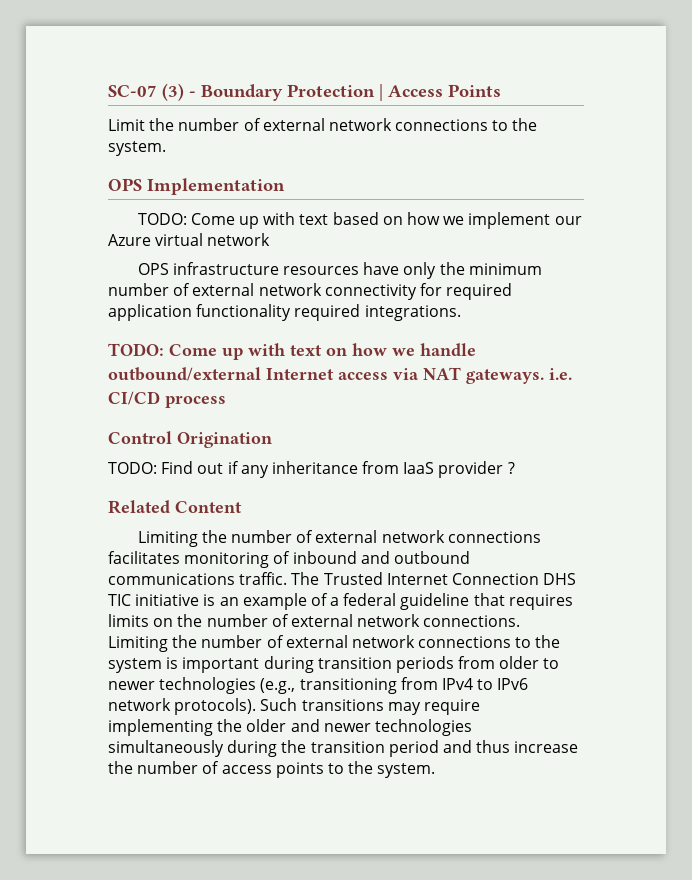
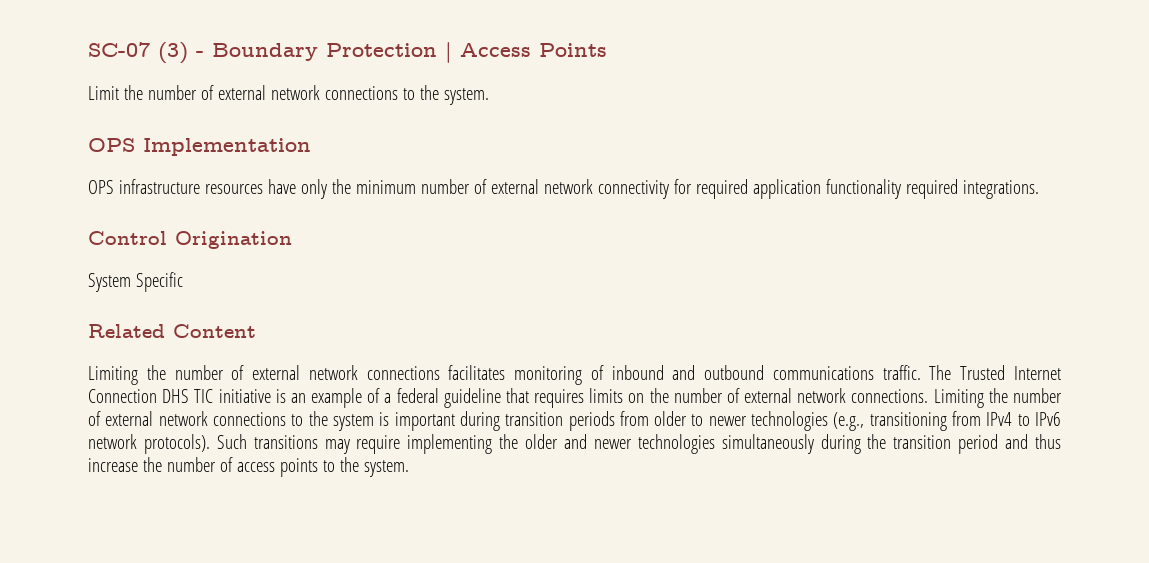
[137,212,582,229] [108,233,271,246] // TODO: Come up with text based on how we implement our Azure virtual network -> (311, 147) none
[108,343,476,360] [108,367,572,384] [108,391,226,408] [108,431,272,448] [108,461,515,478] TODO: Come up with text on how we handle outbound/external Internet access via NAT gateways. i.e. CI/CD process // Control Origination // TODO: Find out if any inheritance from IaaS provider ? -> [88,231,292,249] [88,272,183,292] Control Origination // System Specific

